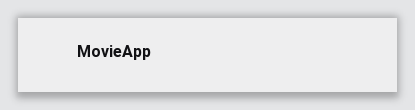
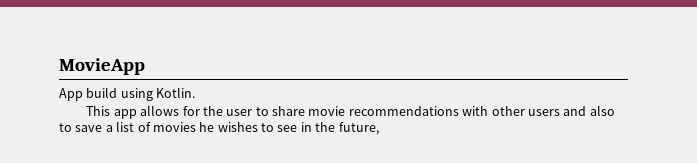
(151, 52) none -> [59,87,196,101] [86,105,615,119] [59,121,379,135] // App build using Kotlin. // This app allows for the user to share movie recommendations with other users and also to save a list of movies he wishes to see in the future,

